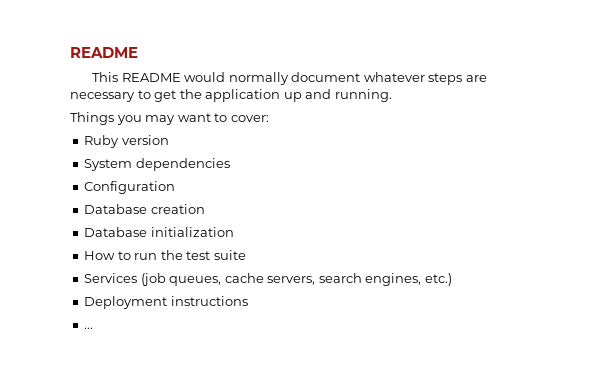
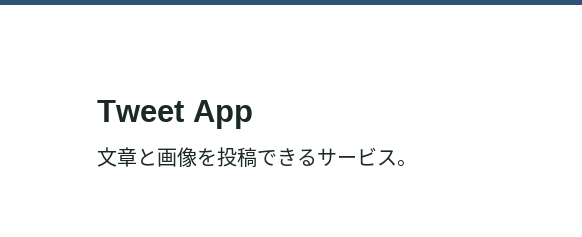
[70,47,138,58] [92,72,487,85] [70,89,392,102] [70,112,269,125] [84,135,169,148] [84,158,230,171] [84,181,176,194] [84,204,205,214] [84,227,234,237] [84,250,246,260] [84,273,452,286] [84,296,248,309] [84,327,94,329] README // This README would normally document whatever steps are necessary to get the application up and running. // Things you may want to cover: // Ruby version // System dependencies // Configuration // Database creation // Database initialization // How to run the test suite // Services (job queues, cache servers, search engines, etc.) // Deployment instructions // ... -> [97,100,253,129] [97,147,417,168] Tweet App // 文章と画像を投稿できるサービス。

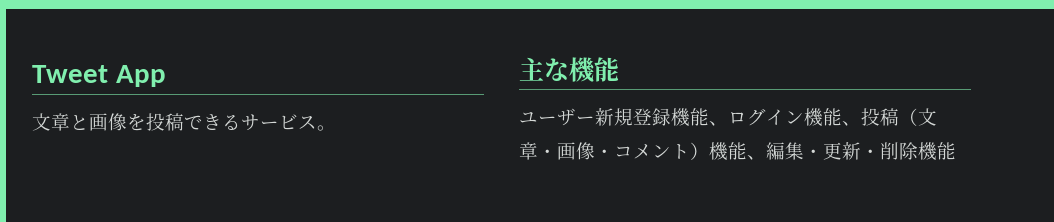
(417, 163) none -> [519,57,619,83] [519,108,937,127] [519,142,956,161] // 主な機能 // ユーザー新規登録機能、ログイン機能、投稿（文章・画像・コメント）機能、編集・更新・削除機能

